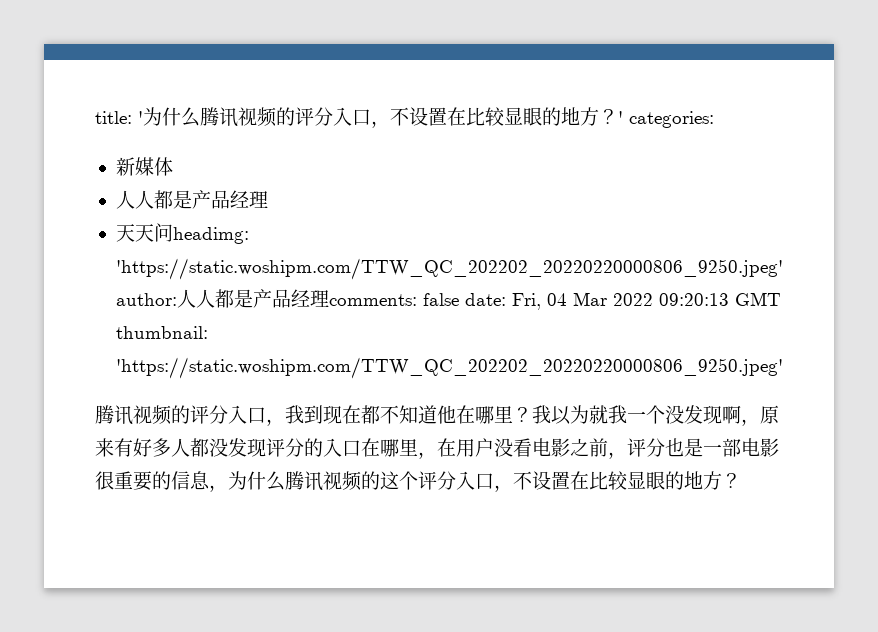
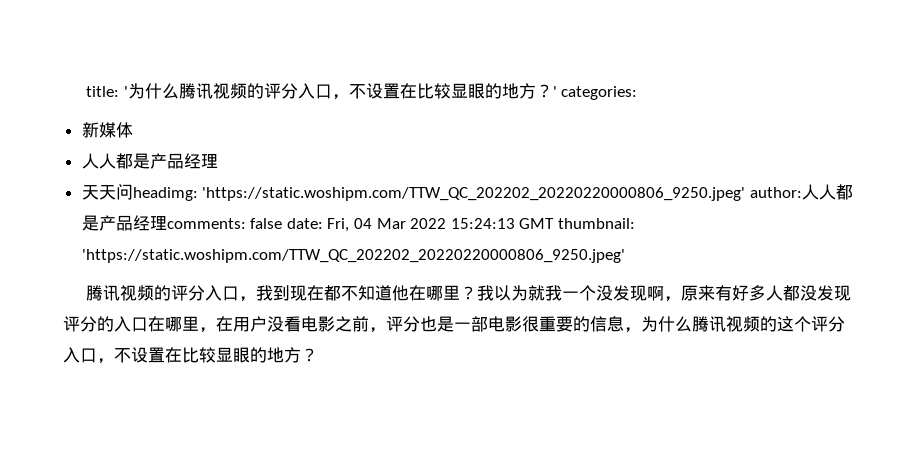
[658,293,729,306] 09:20:13 -> [450,218,515,229] 15:24:13

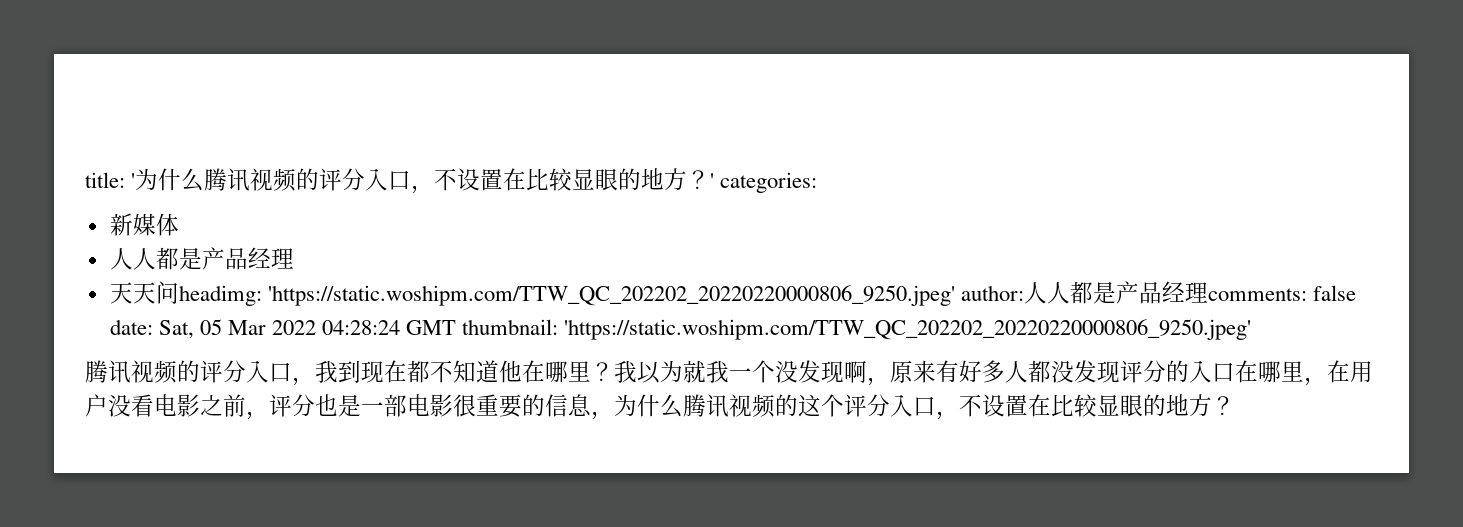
[327,218,373,232] Fri, 04 -> [158,319,222,339] Sat, 05
[450,218,515,229] 15:24:13 -> [322,320,401,335] 04:28:24

